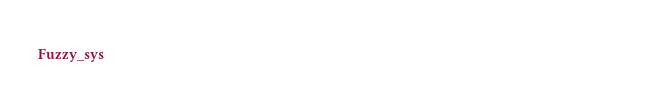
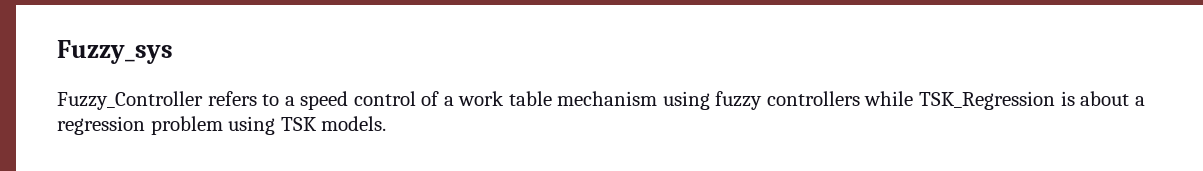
(104, 55) none -> [57,91,1145,110] [57,116,387,135] // Fuzzy_Controller refers to a speed control of a work table mechanism using fuzzy controllers while TSK_Regression is about a regression problem using TSK models.

